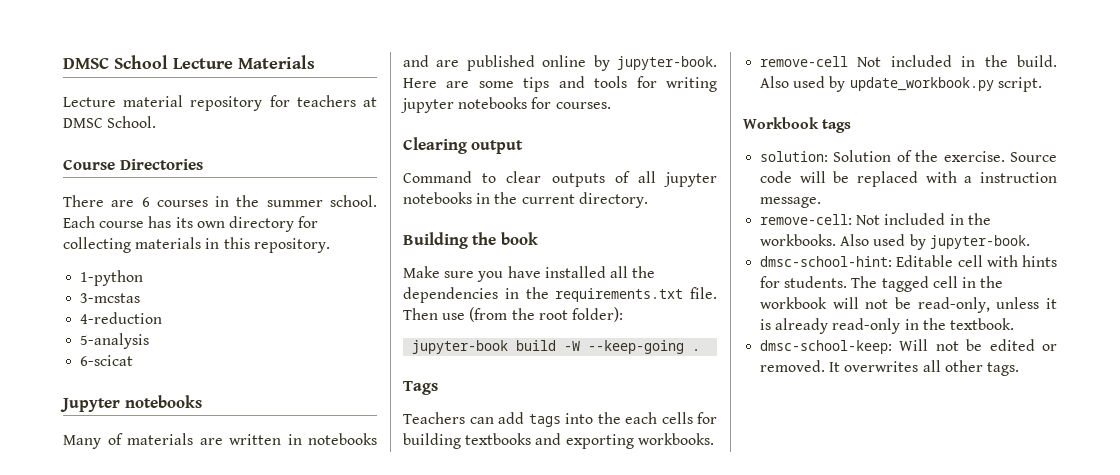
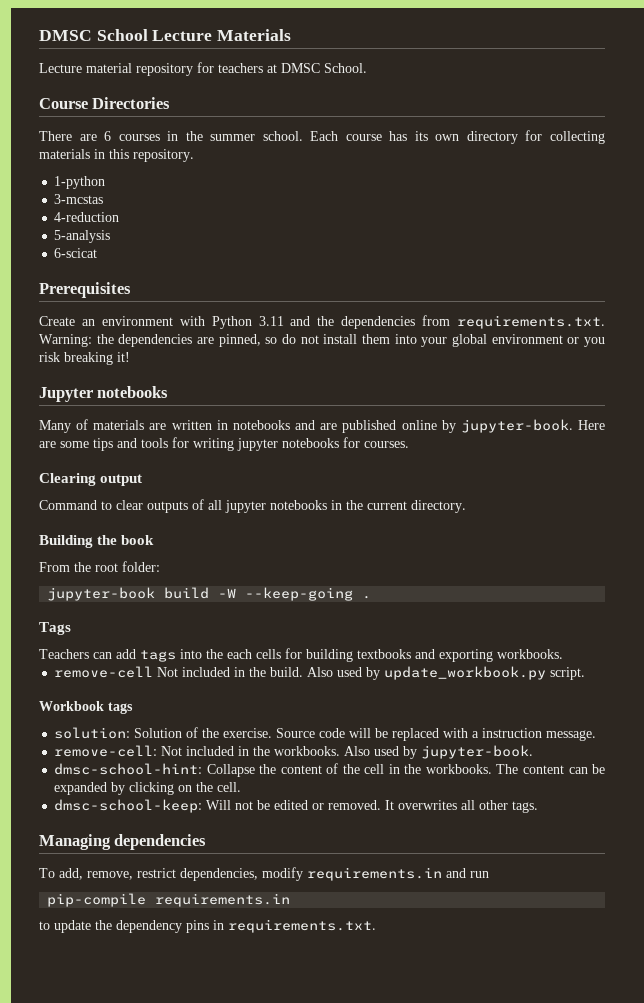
(134, 360) none -> [39,282,131,298] [39,315,605,329] [39,334,605,347] [39,352,130,365] // Prerequisites // Create an environment with Python 3.11 and the dependencies from requirements.txt. Warning: the dependencies are pinned, so do not install them into your global environment or you risk breaking it!
[403,266,656,282] [403,287,717,303] [403,307,508,322] Make sure you have installed all the dependencies in the requirements.txt file. Then use (from -> [39,562,70,572] From
[571,307,623,322] folder): -> [122,561,160,572] folder:
[896,255,1057,267] [760,276,1004,292] [760,297,1057,313] [760,318,1014,334] Editable cell with hints for students. The tagged cell in the workbook will not be read-only, unless it is already read-only in the textbook. -> [206,763,605,777] [54,782,242,795] Collapse the content of the cell in the workbooks. The content can be expanded by clicking on the cell.
(1019, 369) none -> [39,834,207,850] [39,867,489,881] [47,893,291,907] [39,919,376,933] // Managing dependencies // To add, remove, restrict dependencies, modify requirements.in and run // pip-compile requirements.in // to update the dependency pins in requirements.txt.

